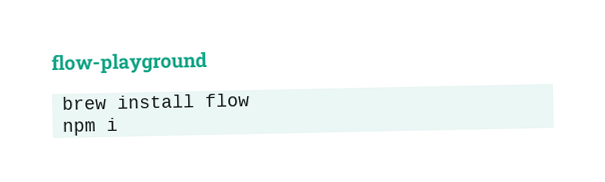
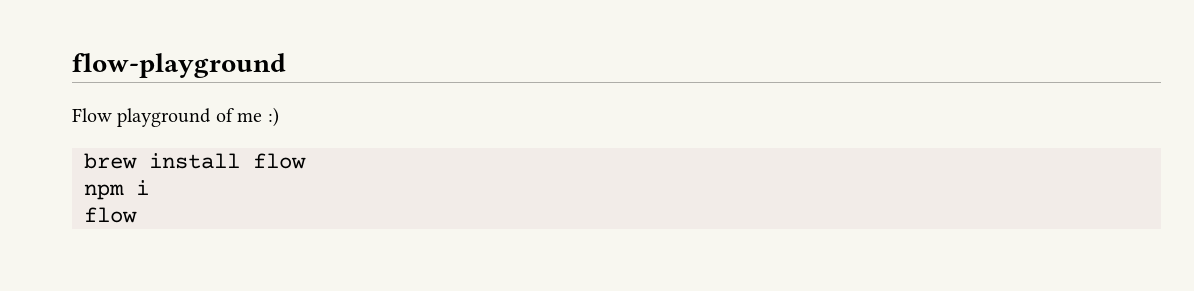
(208, 63) none -> [72,107,279,127] // Flow playground of me :)
(118, 124) none -> [84,207,137,223] // flow

